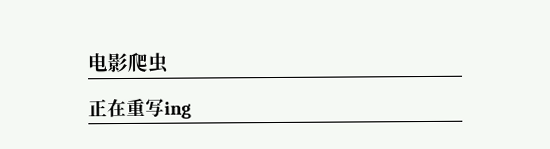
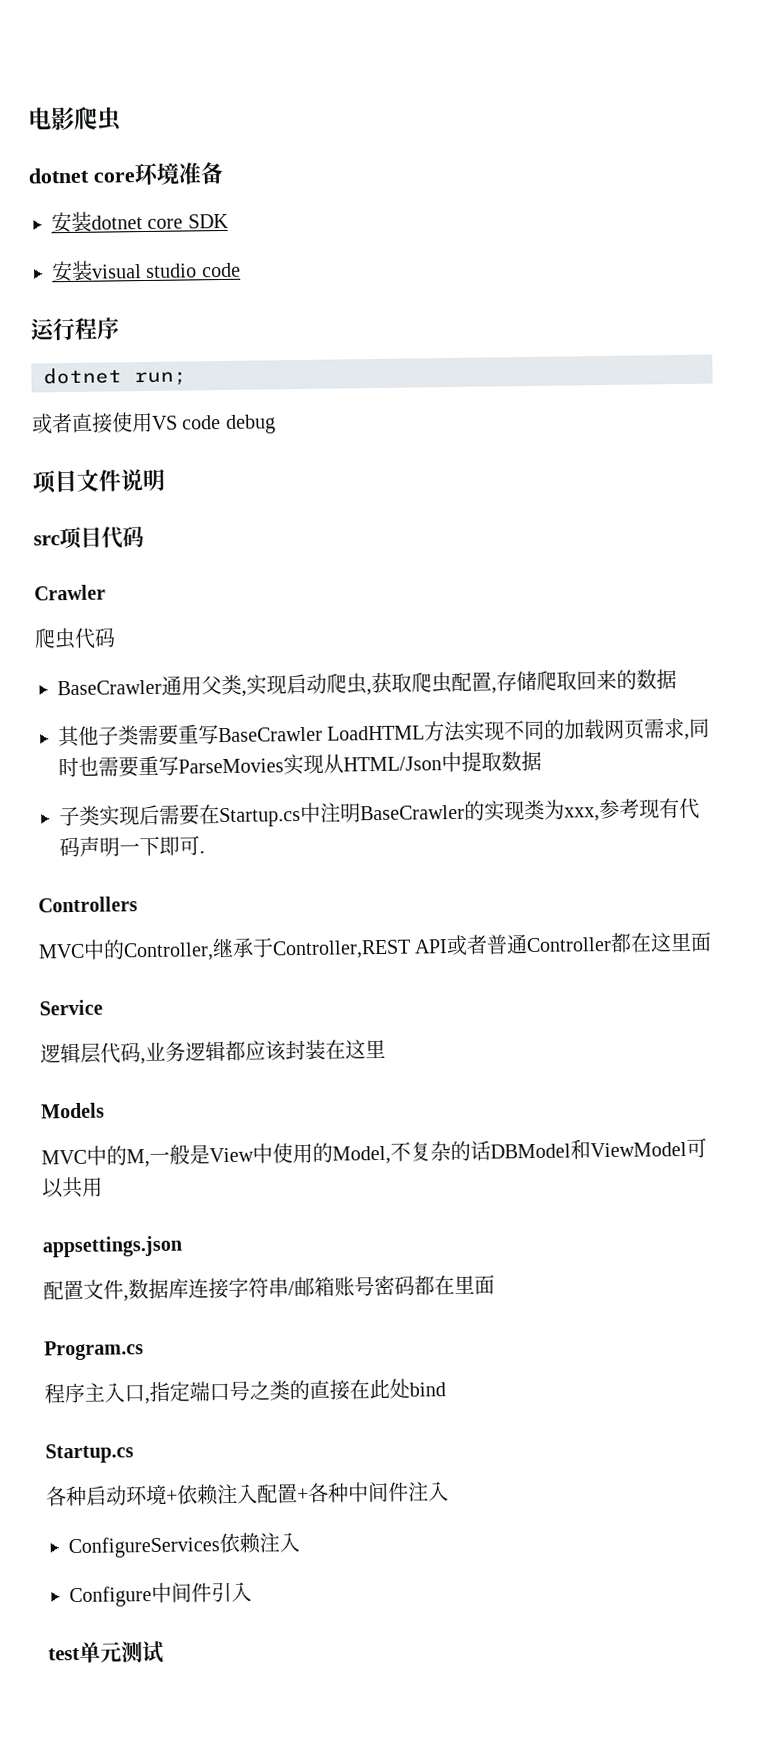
[88,98,192,119] 正在重写ing -> [28,161,223,186] [51,211,229,234] [51,260,241,283] [30,317,120,341] [43,367,187,387] [31,412,276,435] [32,468,165,494] [33,526,144,550] [34,584,106,601] [34,627,116,650] [57,669,677,697] [58,717,711,748] [58,750,542,778] [59,797,700,828] [59,835,205,858] [38,896,138,913] [38,931,713,962] [39,999,103,1016] [40,1039,386,1065] [41,1102,105,1119] [41,1137,707,1168] [41,1176,103,1199] [42,1235,183,1258] [43,1274,495,1302] [44,1340,144,1361] [44,1378,446,1405] [45,1443,134,1464] [46,1481,449,1507] [68,1532,300,1559] [69,1581,252,1608] [48,1640,164,1664] dotnet core环境准备 // 安装dotnet core SDK // 安装visual studio code // 运行程序 // dotnet run; // 或者直接使用VS code debug // 项目文件说明 // src项目代码 // Crawler // 爬虫代码 // BaseCrawler通用父类,实现启动爬虫,获取爬虫配置,存储爬取回来的数据 // 其他子类需要重写BaseCrawler LoadHTML方法实现不同的加载网页需求,同时也需要重写ParseMovies实现从HTML/Json中提取数据 // 子类实现后需要在Startup.cs中注明BaseCrawler的实现类为xxx,参考现有代码声明一下即可. // Controllers // MVC中的Controller,继承于Controller,REST API或者普通Controller都在这里面 // Service // 逻辑层代码,业务逻辑都应该封装在这里 // Models // MVC中的M,一般是View中使用的Model,不复杂的话DBModel和ViewModel可以共用 // appsettings.json // 配置文件,数据库连接字符串/邮箱账号密码都在里面 // Program.cs // 程序主入口,指定端口号之类的直接在此处bind // Startup.cs // 各种启动环境+依赖注入配置+各种中间件注入 // ConfigureServices依赖注入 // Configure中间件引入 // test单元测试

